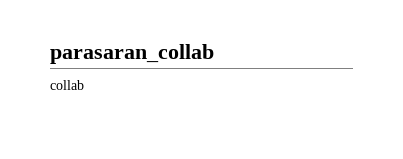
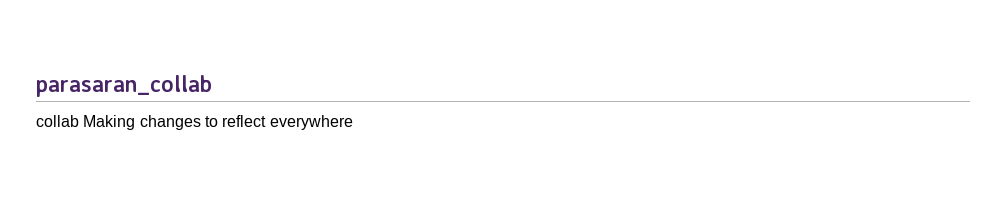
(84, 85) none -> [83,115,353,130] Making changes to reflect everywhere

